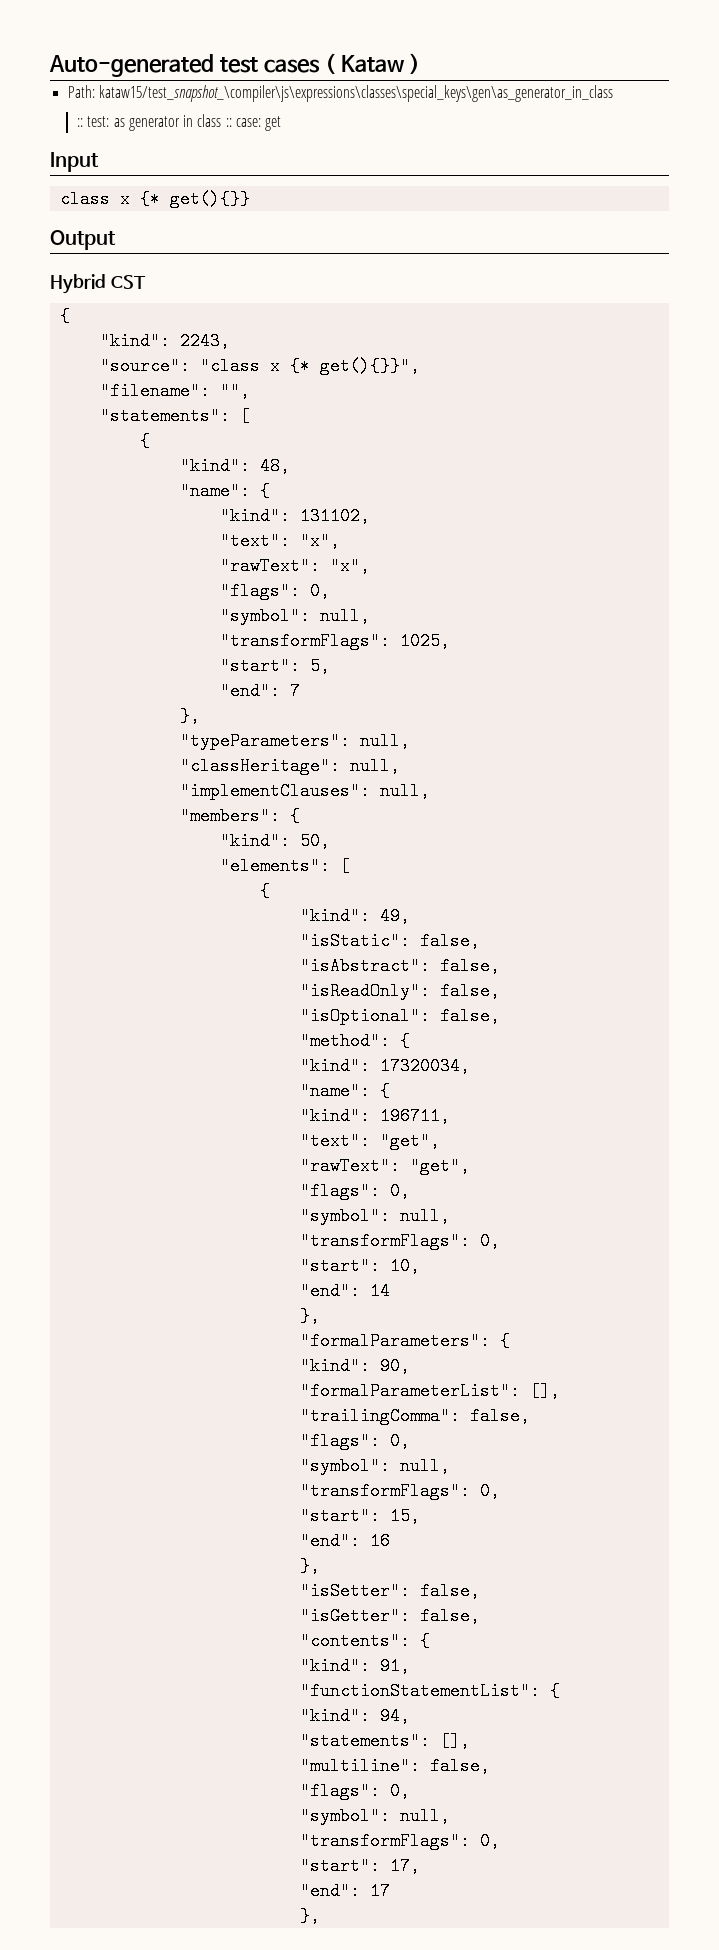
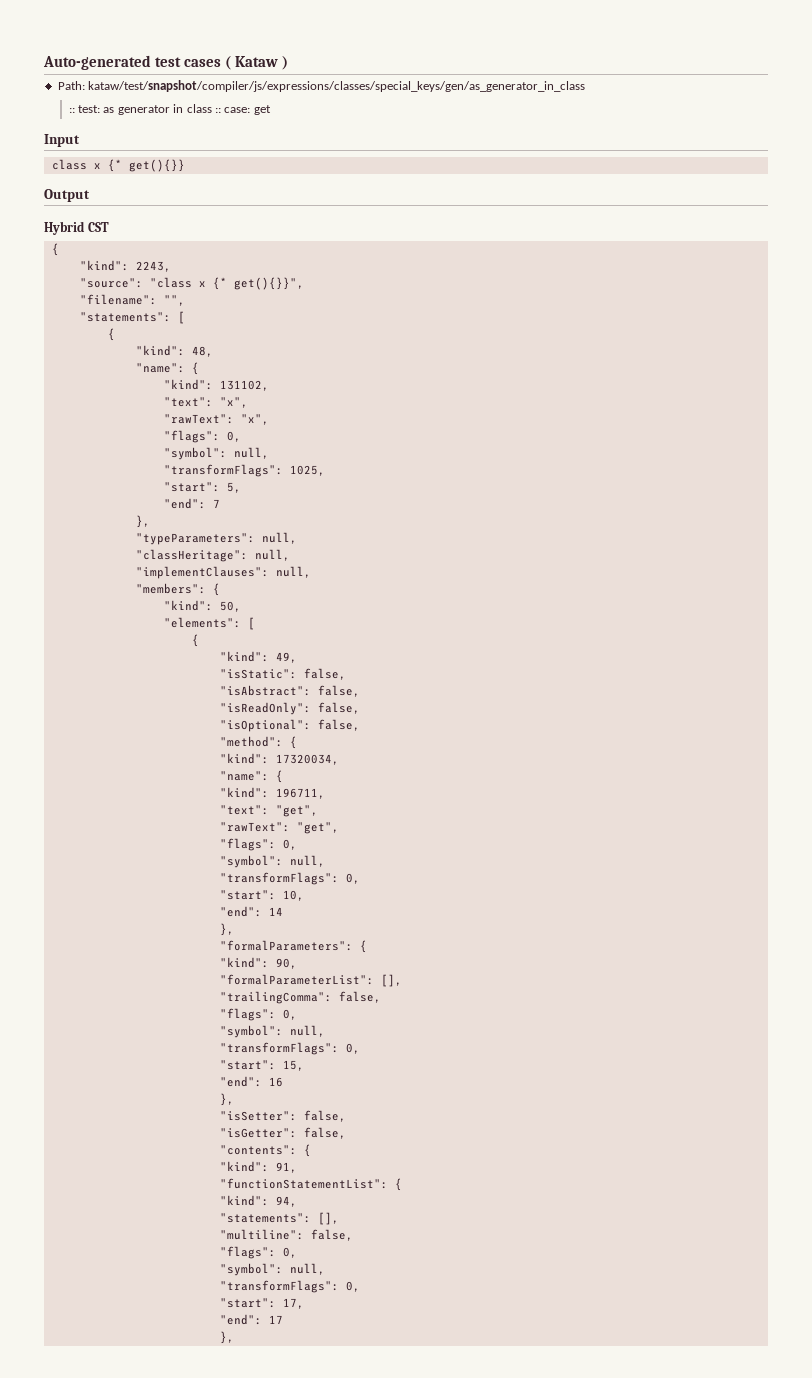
[98,85,613,102] kataw15/test_snapshot_\compiler\js\expressions\classes\special_keys\gen\as_generator_in_class -> [88,80,586,92] kataw/test/snapshot/compiler/js/expressions/classes/special_keys/gen/as_generator_in_class

